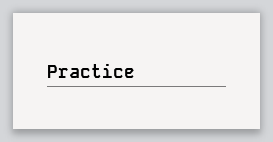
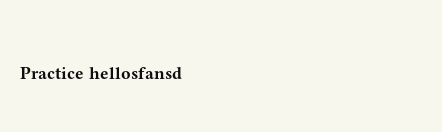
(135, 70) none -> [88,67,182,79] hellosfansd

